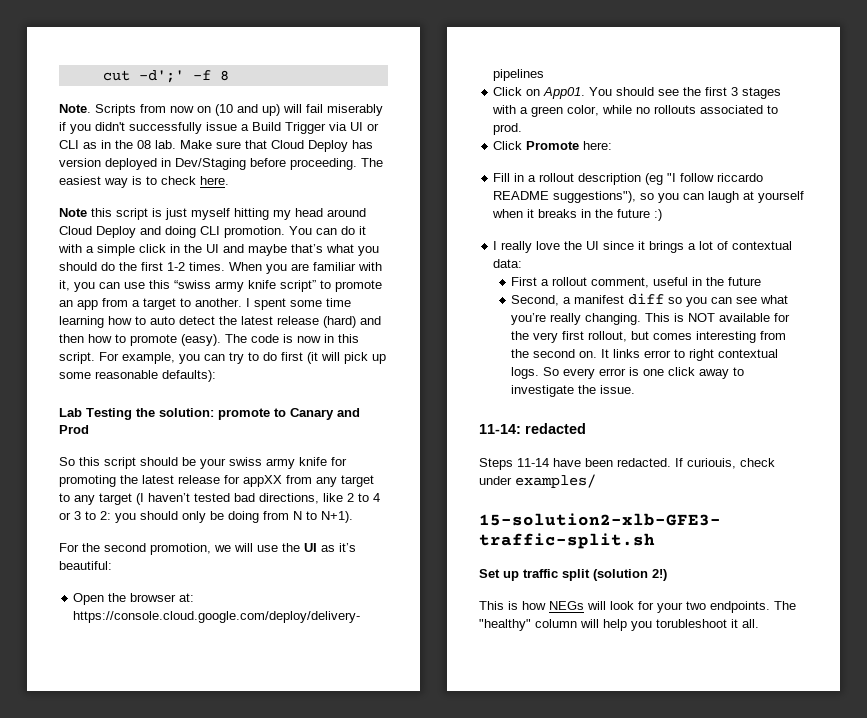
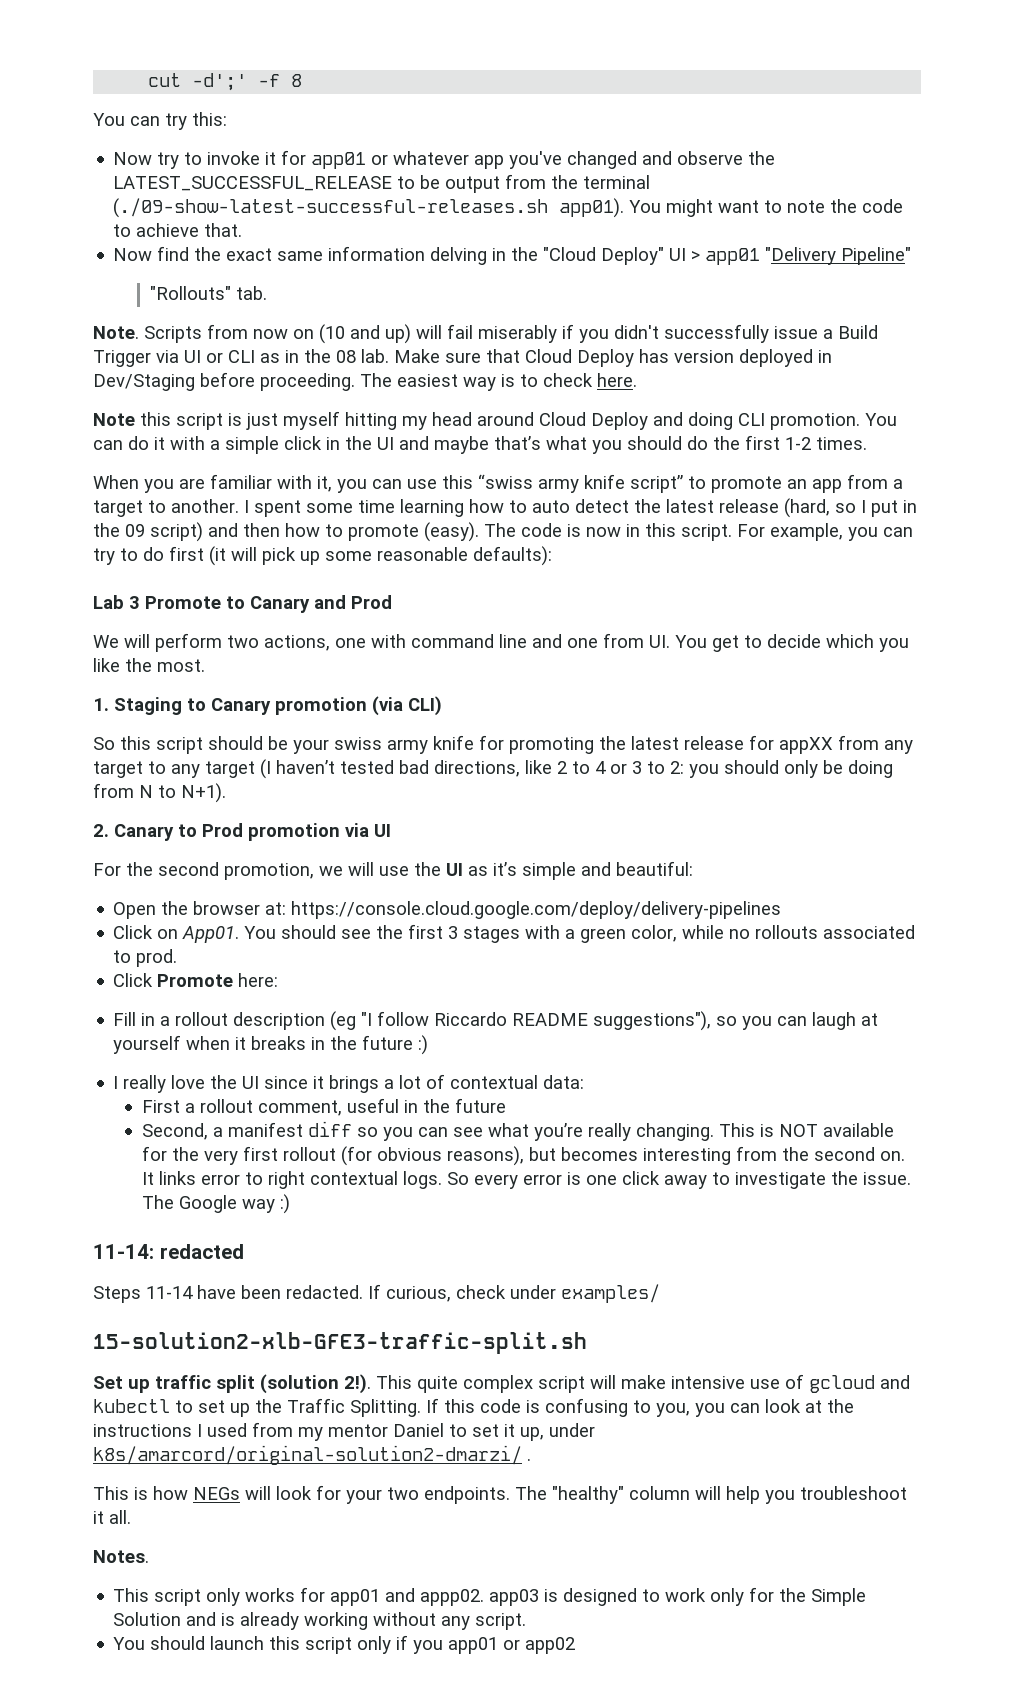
(229, 75) none -> [93,112,227,130] [113,150,776,169] [113,174,651,193] [113,198,904,218] [113,223,243,237] [113,246,912,265] [149,286,267,300] // You can try this: // Now try to invoke it for app01 or whatever app you've changed and observe the LATEST_SUCCESSFUL_RELEASE to be output from the terminal (./09-show-latest-successful-releases.sh app01). You might want to note the code to achieve that. // Now find the exact same information delving in the "Cloud Deploy" UI > app01 "Delivery Pipeline" // "Rollouts" tab.
(225, 266) none -> (867, 443) //
[323,316,356,328] (hard) -> [784,498,917,518] [93,522,203,542] (hard, so I put in the 09 script)
[86,408,270,420] Testing the solution: promote -> [129,596,221,609] 3 Promote
(89, 429) none -> [93,633,909,652] [93,658,205,672] [93,696,442,716] // We will perform two actions, one with command line and one from UI. You get to decide which you like the most. // 1. Staging to Canary promotion (via CLI)
(353, 517) none -> [93,823,391,841] // 2. Canary to Prod promotion via UI
(356, 547) none -> [522,862,611,880] simple and
[717,173,764,182] riccardo -> [434,1012,508,1026] Riccardo
[588,331,693,342] rollout, but comes -> [282,1146,638,1166] rollout (for obvious reasons), but becomes
(636, 389) none -> [141,1194,290,1214] The Google way :)
[687,458,736,469] curiouis, -> [386,1286,451,1302] curious,
[652,569,667,581] 2!) -> [344,1374,910,1394] [93,1398,854,1417] [93,1422,595,1441] [93,1445,531,1465] 2!). This quite complex script will make intensive use of gcloud and kubectl to set up the Traffic Splitting. If this code is confusing to you, you can look at the instructions I used from my mentor Daniel to set it up, under k8s/amarcord/original-solution2-dmarzi/ .
[656,619,727,628] torubleshoot -> [800,1486,907,1500] troubleshoot
(759, 623) none -> [93,1550,149,1563] [113,1587,867,1606] [113,1612,527,1630] [113,1635,576,1654] // Notes. // This script only works for app01 and appp02. app03 is designed to work only for the Simple Solution and is already working without any script. // You should launch this script only if you app01 or app02

